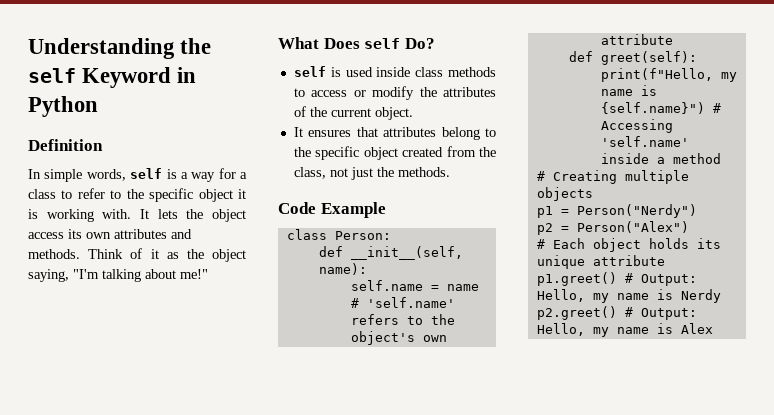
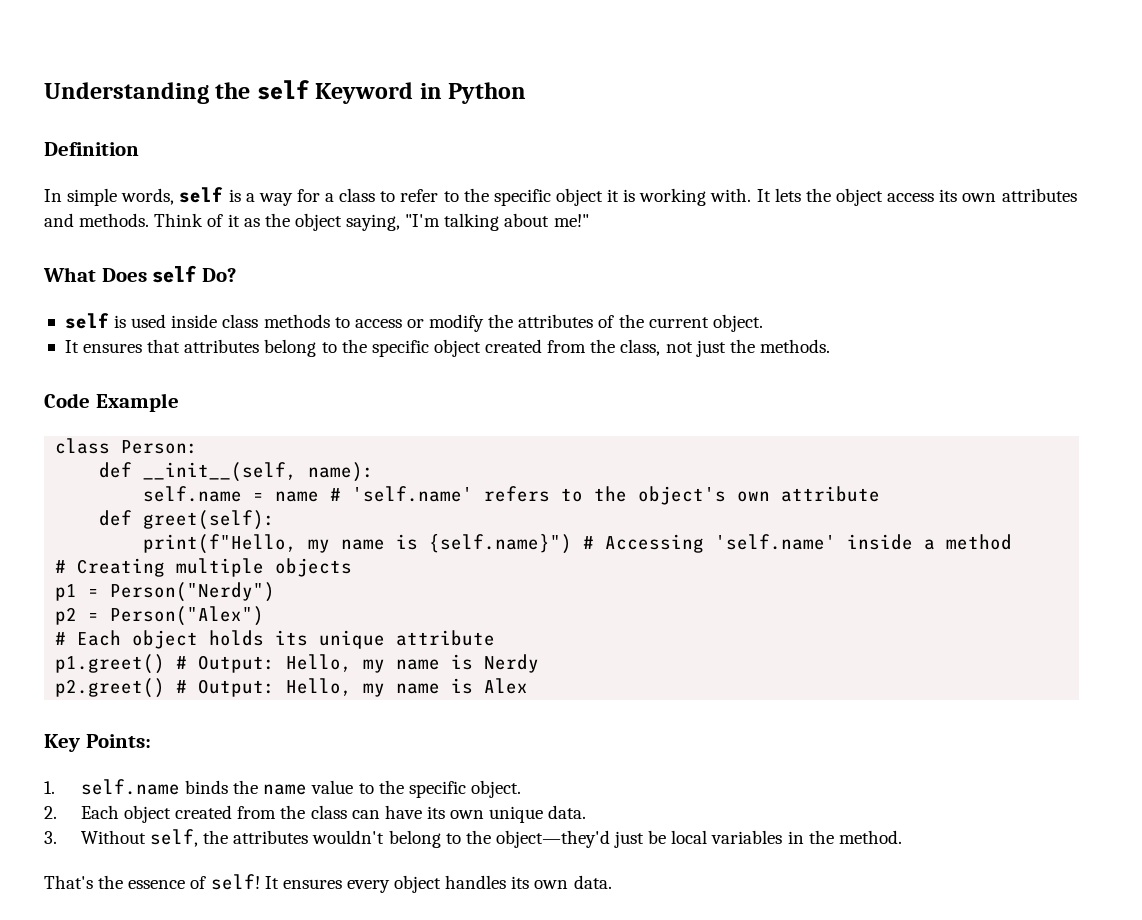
(713, 328) none -> [44,734,151,752] [44,779,521,798] [44,805,587,823] [44,829,902,848] [44,874,612,893] // Key Points: // 1. self.name binds the name value to the specific object. // 2. Each object created from the class can have its own unique data. // 3. Without self, the attributes wouldn't belong to the object—they'd just be local variables in the method. // That's the essence of self! It ensures every object handles its own data.

